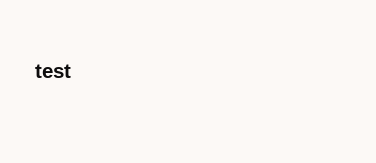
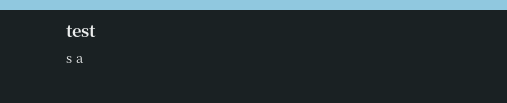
(71, 71) none -> [66,56,84,63] // s a

